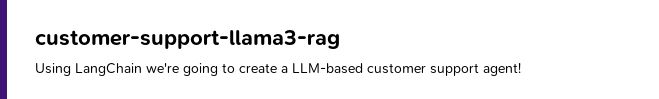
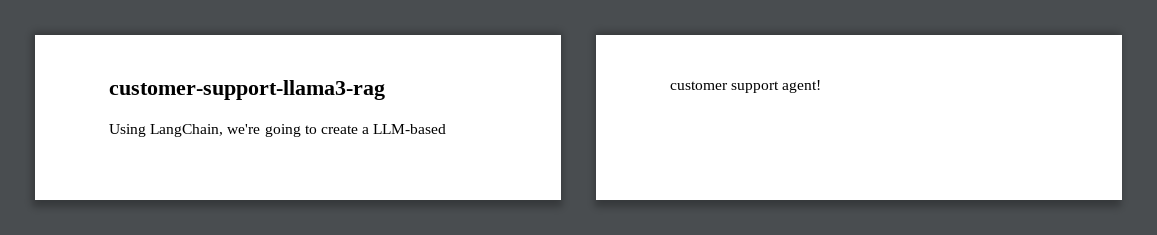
[75,63,142,76] LangChain -> [150,124,224,137] LangChain,

